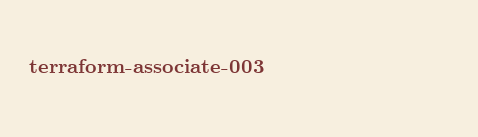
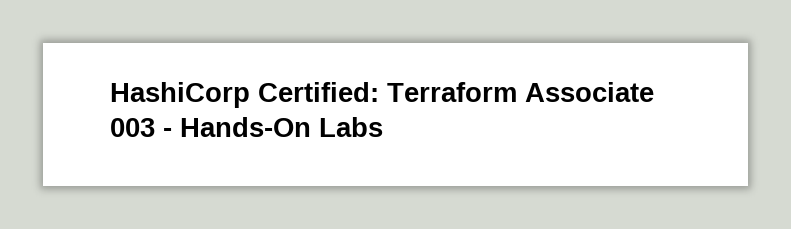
[29,59,265,73] terraform-associate-003 -> [110,82,654,108] [110,117,383,137] HashiCorp Certified: Terraform Associate 003 - Hands-On Labs

